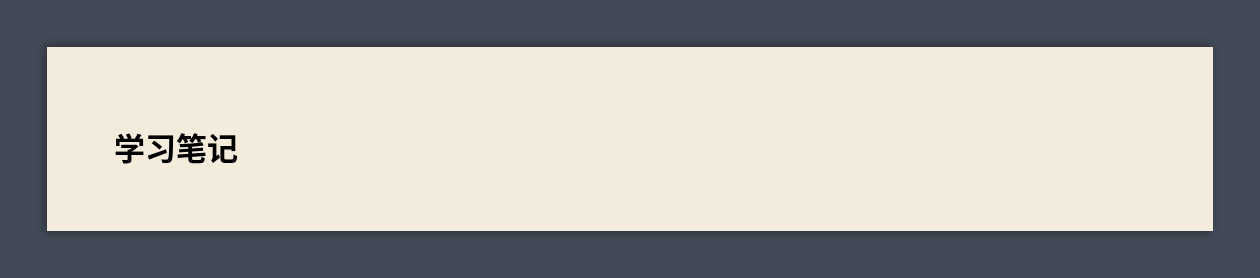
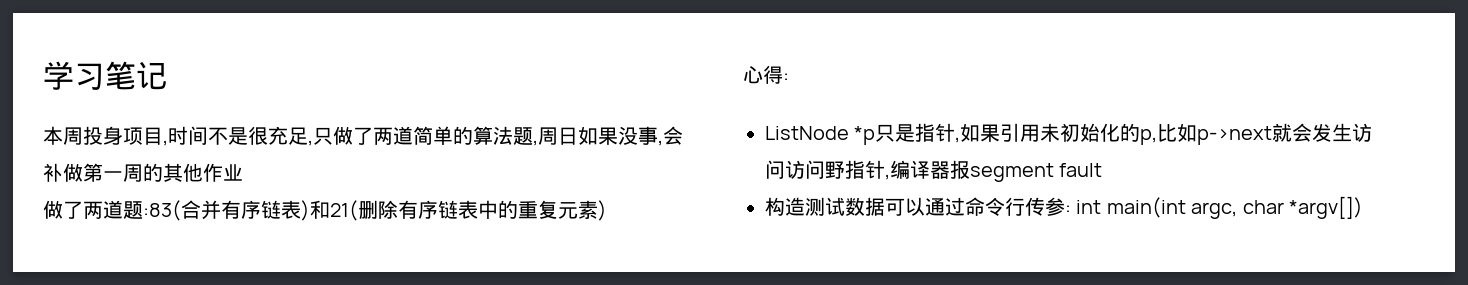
(238, 148) none -> [43,126,683,146] [43,163,243,182] [43,200,607,221] [743,65,789,84] [765,123,1373,145] [765,160,1103,182] [765,196,1363,219] // 本周投身项目,时间不是很充足,只做了两道简单的算法题,周日如果没事,会补做第一周的其他作业 // 做了两道题:83(合并有序链表)和21(删除有序链表中的重复元素) // 心得: // ListNode *p只是指针,如果引用未初始化的p,比如p->next就会发生访问访问野指针,编译器报segment fault // 构造测试数据可以通过命令行传参: int main(int argc, char *argv[])

